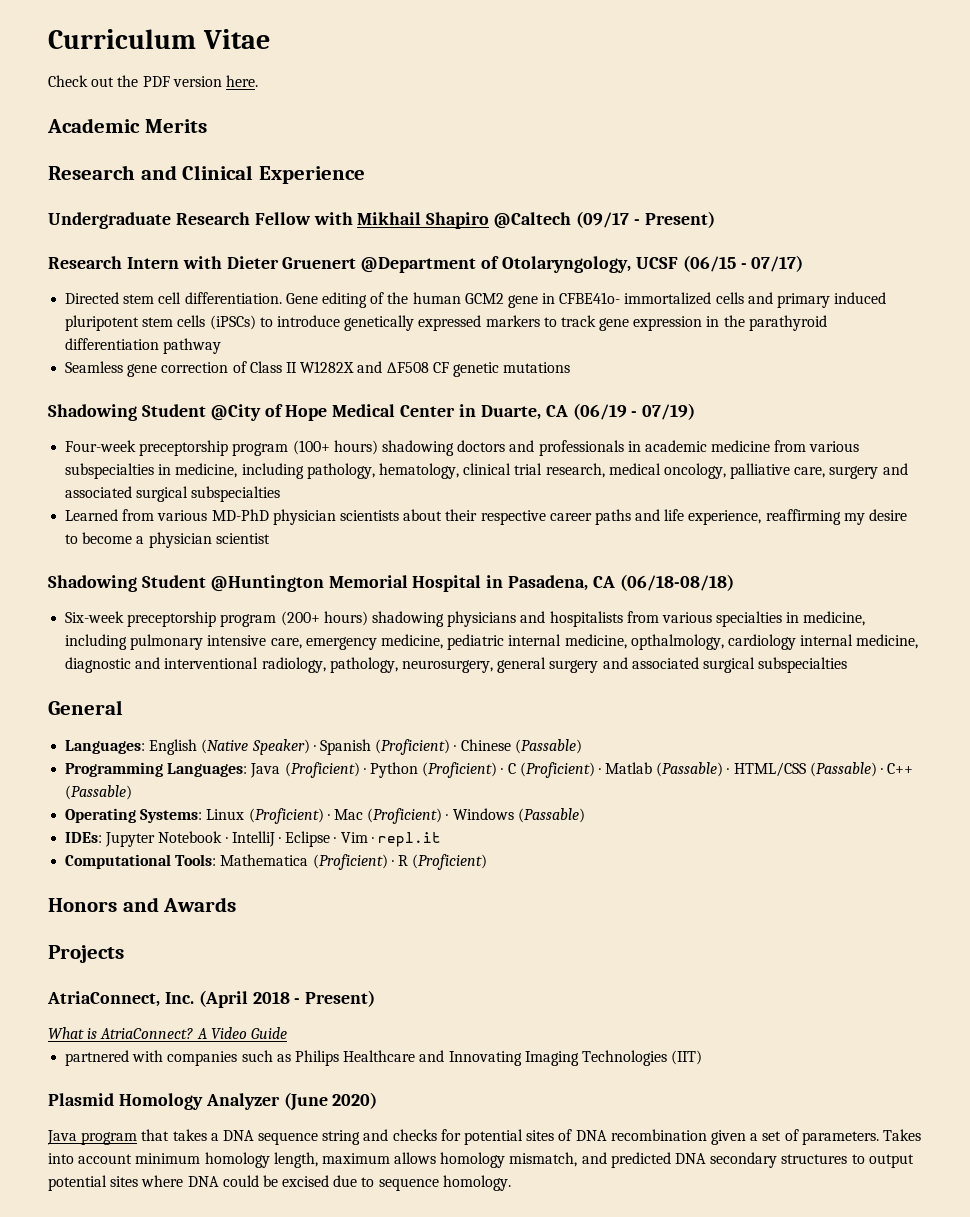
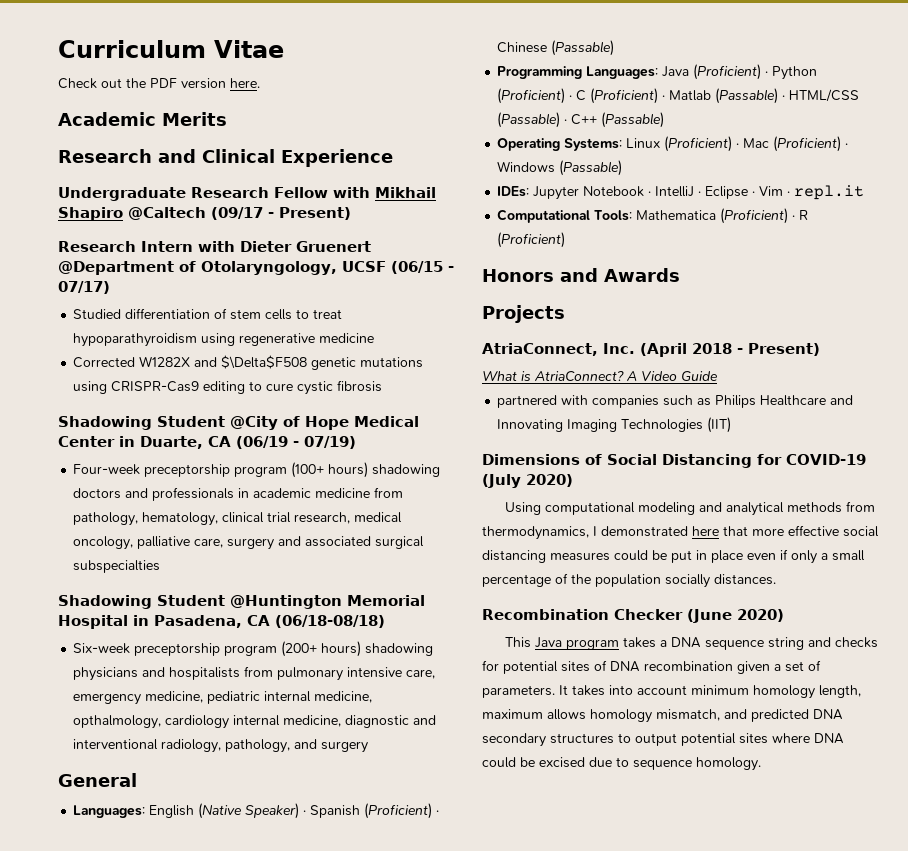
[65,292,887,308] [65,315,827,331] [65,338,222,354] [65,361,571,377] Directed stem cell differentiation. Gene editing of the human GCM2 gene in CFBE41o- immortalized cells and primary induced pluripotent stem cells (iPSCs) to introduce genetically expressed markers to track gene expression in the parathyroid differentiation pathway // Seamless gene correction of Class II W1282X and ∆F508 CF genetic mutations -> [73,308,343,320] [73,333,375,347] [73,355,424,370] [73,380,383,395] Studied differentiation of stem cells to treat hypoparathyroidism using regenerative medicine // Corrected W1282X and $\Delta$F508 genetic mutations using CRISPR-Cas9 editing to cure cystic fibrosis
[809,441,860,452] [65,463,304,479] various subspecialties in medicine, including -> (404, 492) none
[65,509,908,525] [65,532,270,548] // Learned from various MD-PhD physician scientists about their respective career paths and life experience, reaffirming my desire to become a physician scientist -> (161, 566) none
[661,611,866,627] [65,634,128,650] various specialties in medicine, including -> (274, 671) none
[401,657,848,673] neurosurgery, general surgery and associated surgical subspecialties -> [294,739,369,753] and surgery
[48,1093,280,1110] Plasmid Homology Analyzer -> [482,454,866,468] [482,474,573,488] [504,501,875,516] [482,525,879,540] [482,549,865,564] [482,573,776,588] [482,609,683,620] Dimensions of Social Distancing for COVID-19 (July 2020) // Using computational modeling and analytical methods from thermodynamics, I demonstrated here that more effective social distancing measures could be put in place even if only a small percentage of the population socially distances. // Recombination Checker
(378, 1100) none -> [504,637,531,648] This
[141,1129,170,1141] that -> (619, 644) none
[882,1129,921,1141] Takes -> [559,685,605,696] It takes

